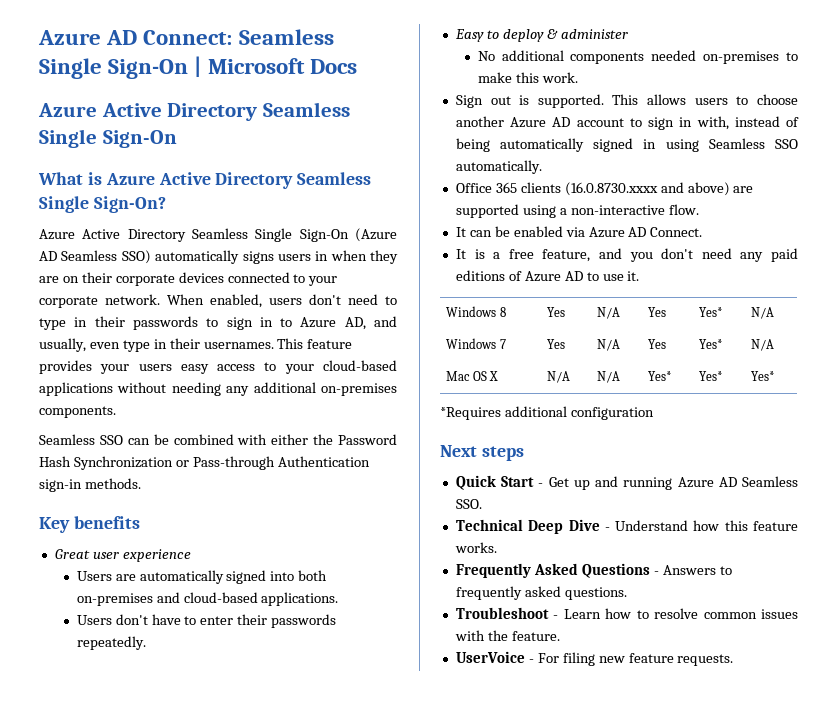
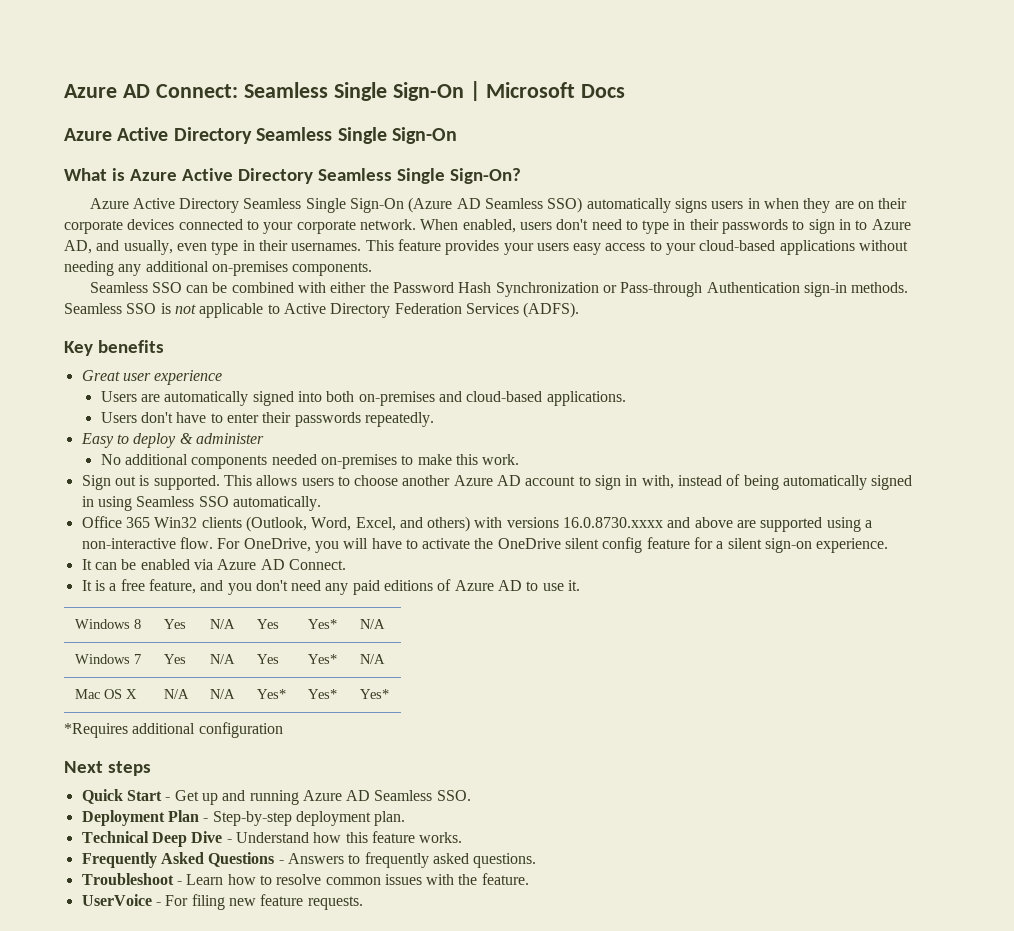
(141, 483) none -> [64,302,580,318] Seamless SSO is not applicable to Active Directory Federation Services (ADFS).
[520,182,730,196] clients (16.0.8730.xxxx and above) -> [154,516,733,532] Win32 clients (Outlook, Word, Excel, and others) with versions 16.0.8730.xxxx and above
(699, 209) none -> [217,537,889,553] For OneDrive, you will have to activate the OneDrive silent config feature for a silent sign-on experience.
(482, 504) none -> [81,810,406,826] // Deployment Plan - Step-by-step deployment plan.

